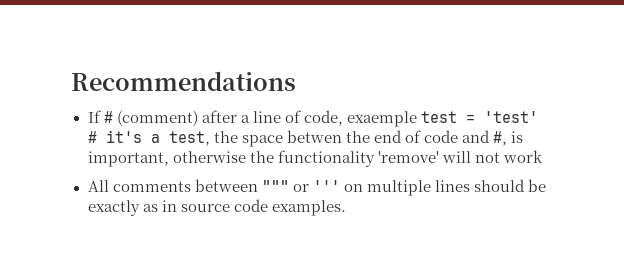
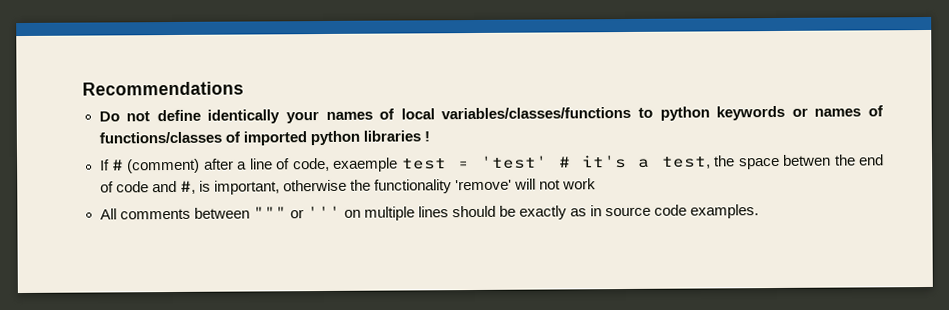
(296, 81) none -> [98,105,885,124] [98,130,430,146] // Do not define identically your names of local variables/classes/functions to python keywords or names of functions/classes of imported python libraries !

